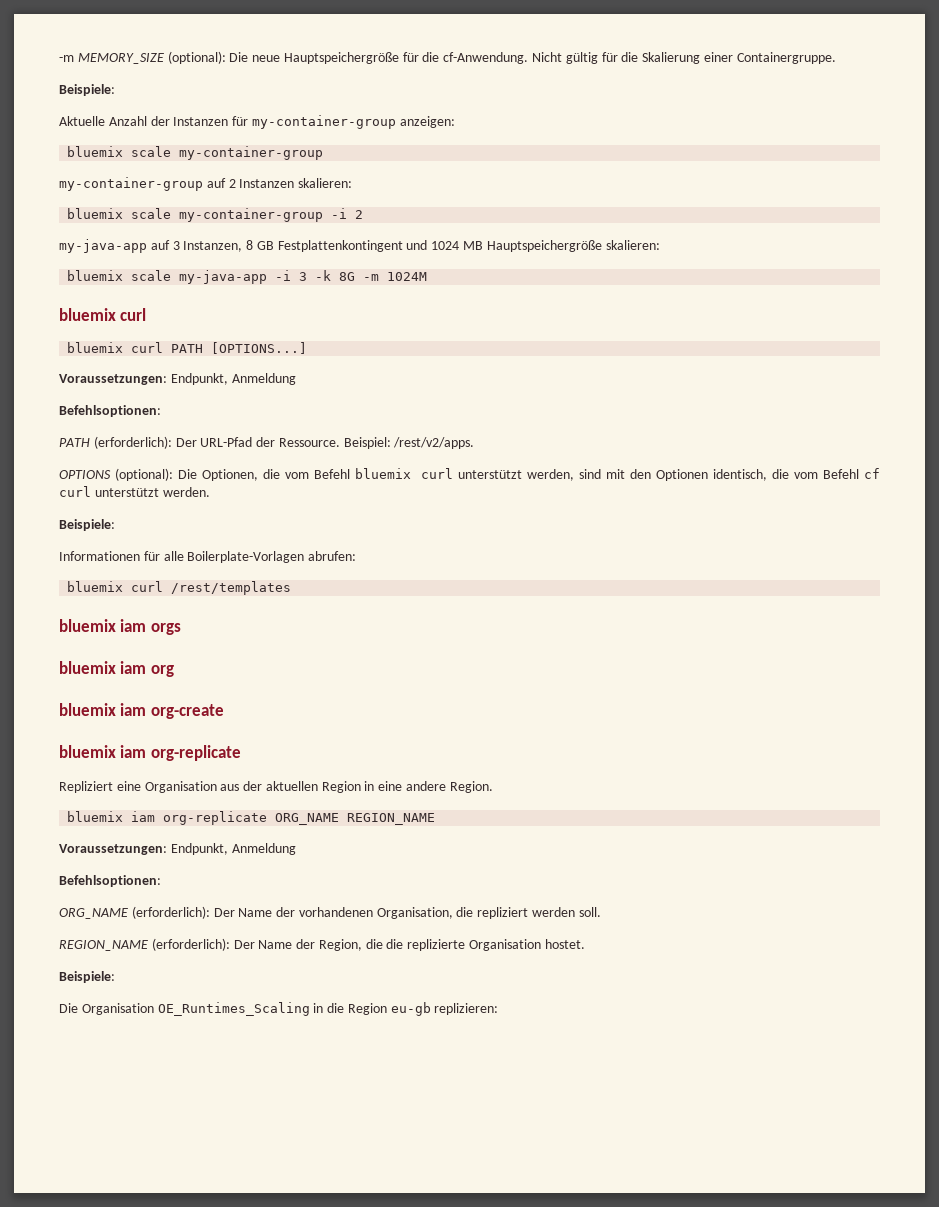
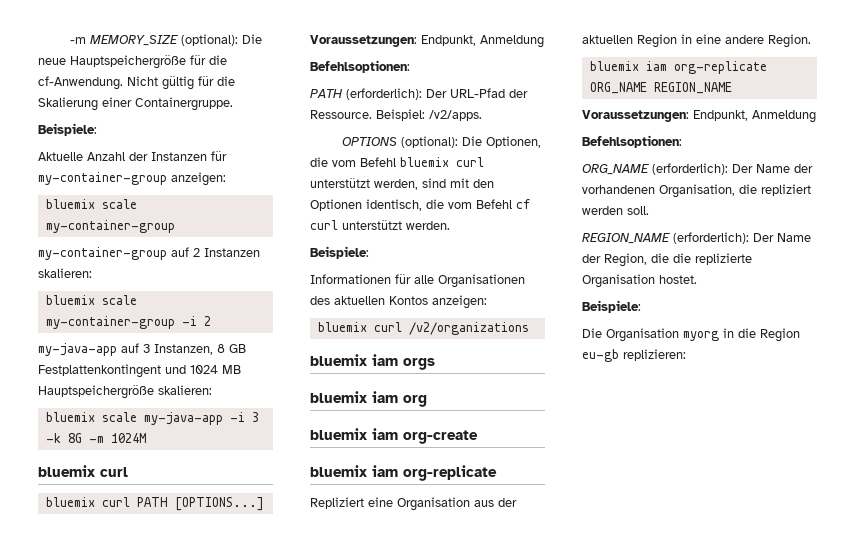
[393,437,475,449] /rest/v2/apps. -> [429,110,482,121] /v2/apps.
[187,551,357,563] [67,581,292,595] Boilerplate-Vorlagen abrufen: // bluemix curl /rest/templates -> [438,274,525,288] [310,295,487,309] [317,322,529,335] Organisationen des aktuellen Kontos anzeigen: // bluemix curl /v2/organizations
[157,1002,310,1016] OE_Runtimes_Scaling -> [683,331,719,341] myorg

